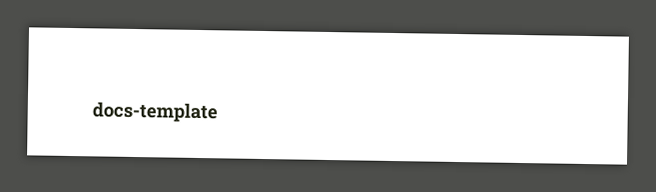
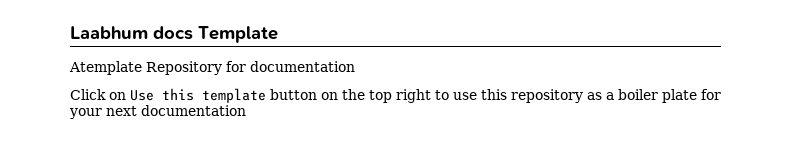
[92,101,218,123] docs-template -> [70,26,278,43] [69,61,355,75] [70,88,721,103] [69,105,246,119] Laabhum docs Template // Atemplate Repository for documentation // Click on Use this template button on the top right to use this repository as a boiler plate for your next documentation

